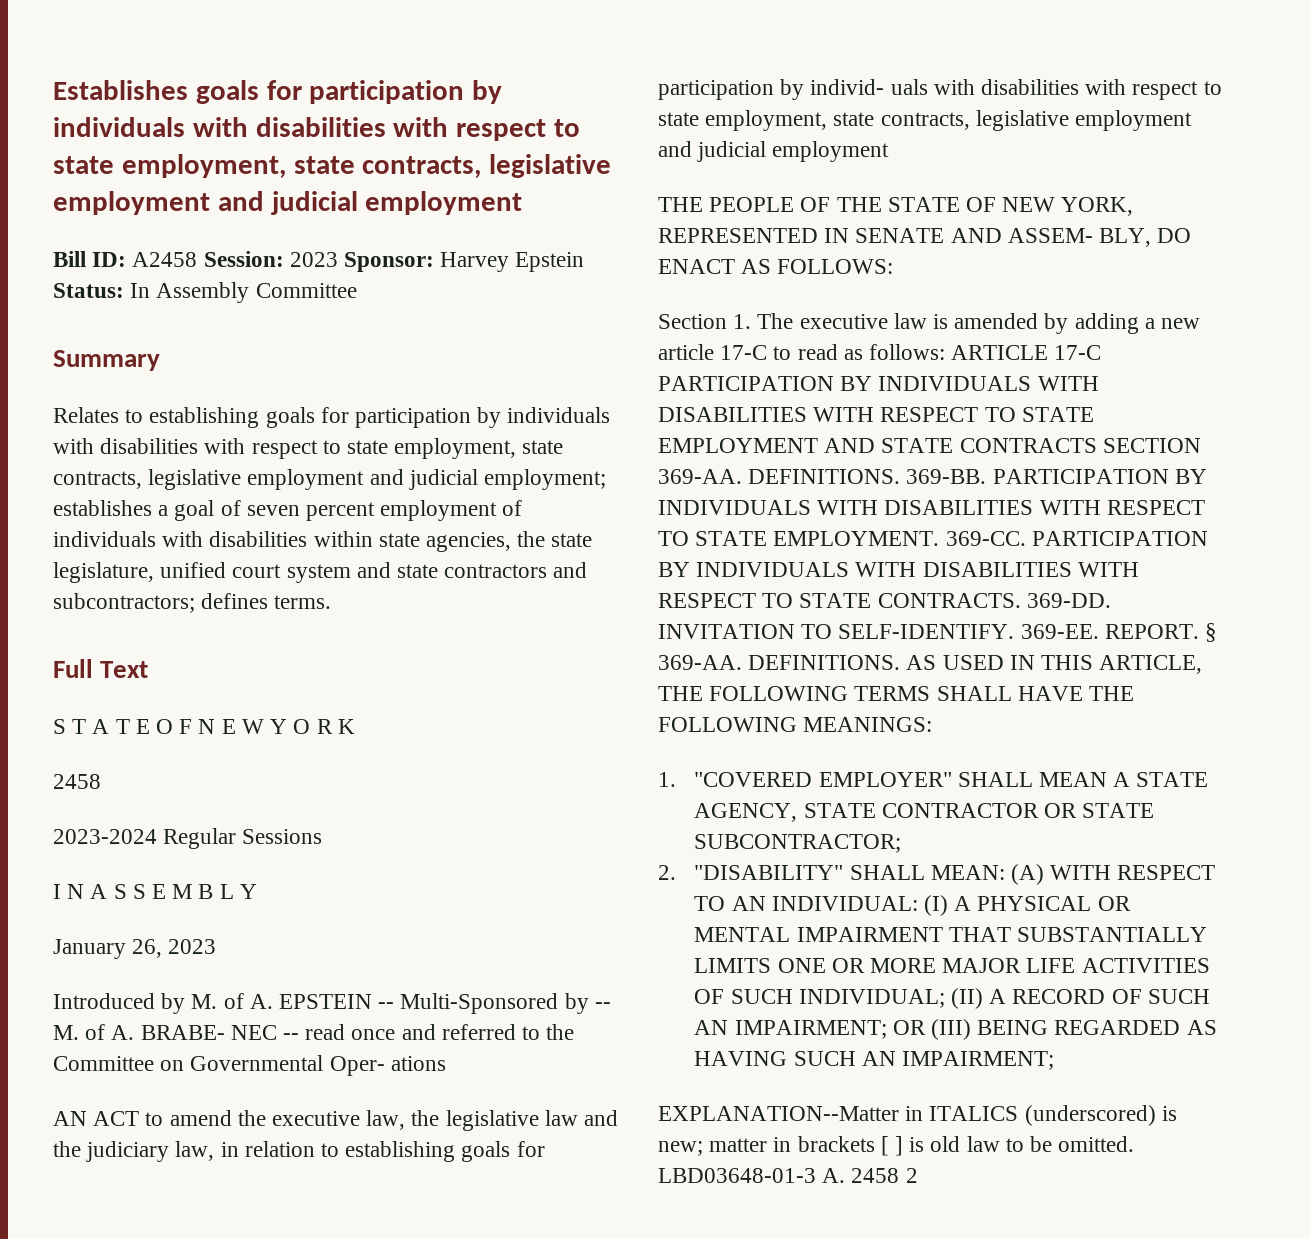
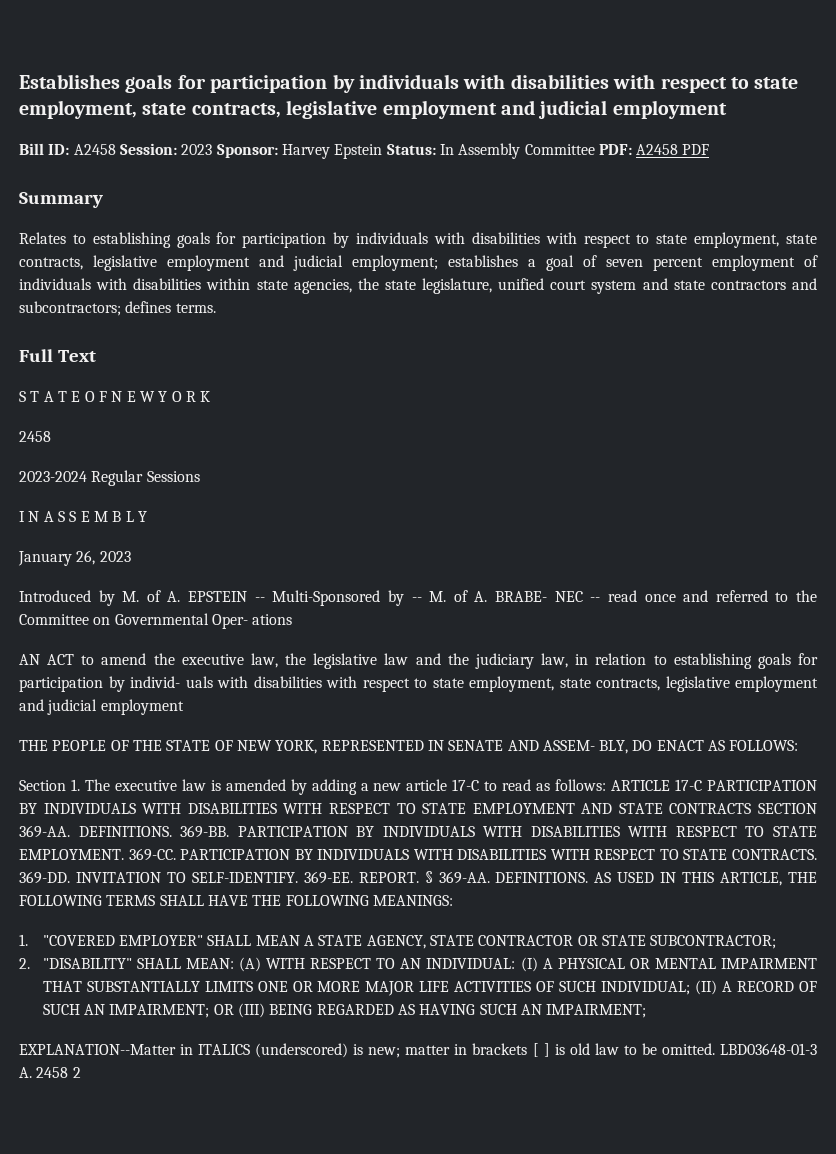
(357, 290) none -> [598,144,710,155] PDF: A2458 PDF

